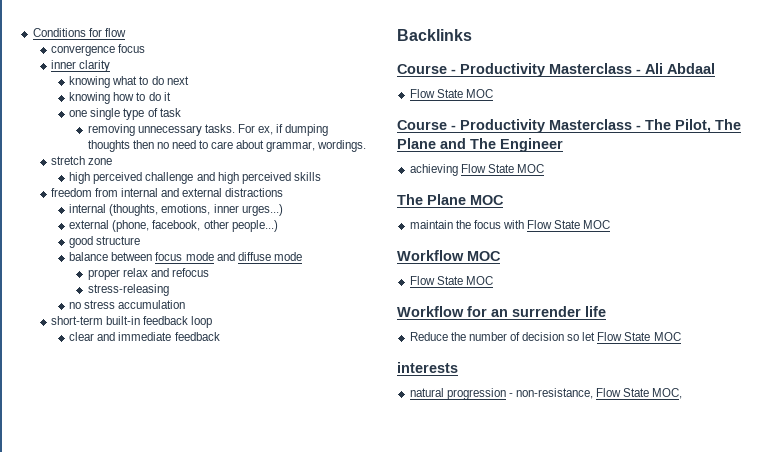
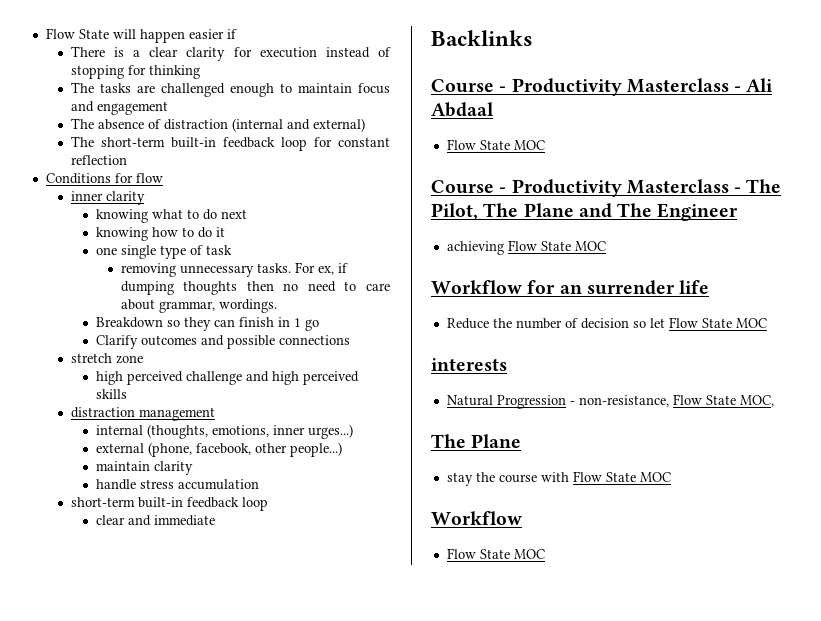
(32, 32) none -> [45,28,237,43] [70,46,391,61] [70,65,200,79] [70,82,390,97] [70,101,168,115] [70,118,365,132] [70,136,390,151] [70,155,127,165] Flow State will happen easier if // There is a clear clarity for execution instead of stopping for thinking // The tasks are challenged enough to maintain focus and engagement // The absence of distraction (internal and external) // The short-term built-in feedback loop for constant reflection //
[50,44,146,56] // convergence focus -> (163, 178) none
(367, 146) none -> [95,317,319,331] [95,335,350,349] // Breakdown so they can finish in 1 go // Clarify outcomes and possible connections
[50,188,284,197] freedom from internal and external distractions -> [70,407,215,421] distraction management
[69,236,141,248] [69,252,302,261] [87,268,209,280] [87,284,169,296] [69,302,82,309] good structure // balance between focus mode and diffuse mode // proper relax and refocus // stress-releasing // no -> [95,461,193,475] [95,479,136,490] maintain clarity // handle
[174,332,220,341] feedback -> (215, 520) none
[397,194,504,205] [409,220,611,229] [397,250,501,261] [409,276,493,285] // The Plane MOC // maintain the focus with Flow State MOC // Workflow MOC // Flow State MOC -> (606, 246) none
[409,388,506,400] natural progression -> [446,395,566,409] Natural Progression
(683, 393) none -> [431,434,522,448] [446,471,671,486] [431,511,522,525] [446,548,545,559] // The Plane // stay the course with Flow State MOC // Workflow // Flow State MOC

